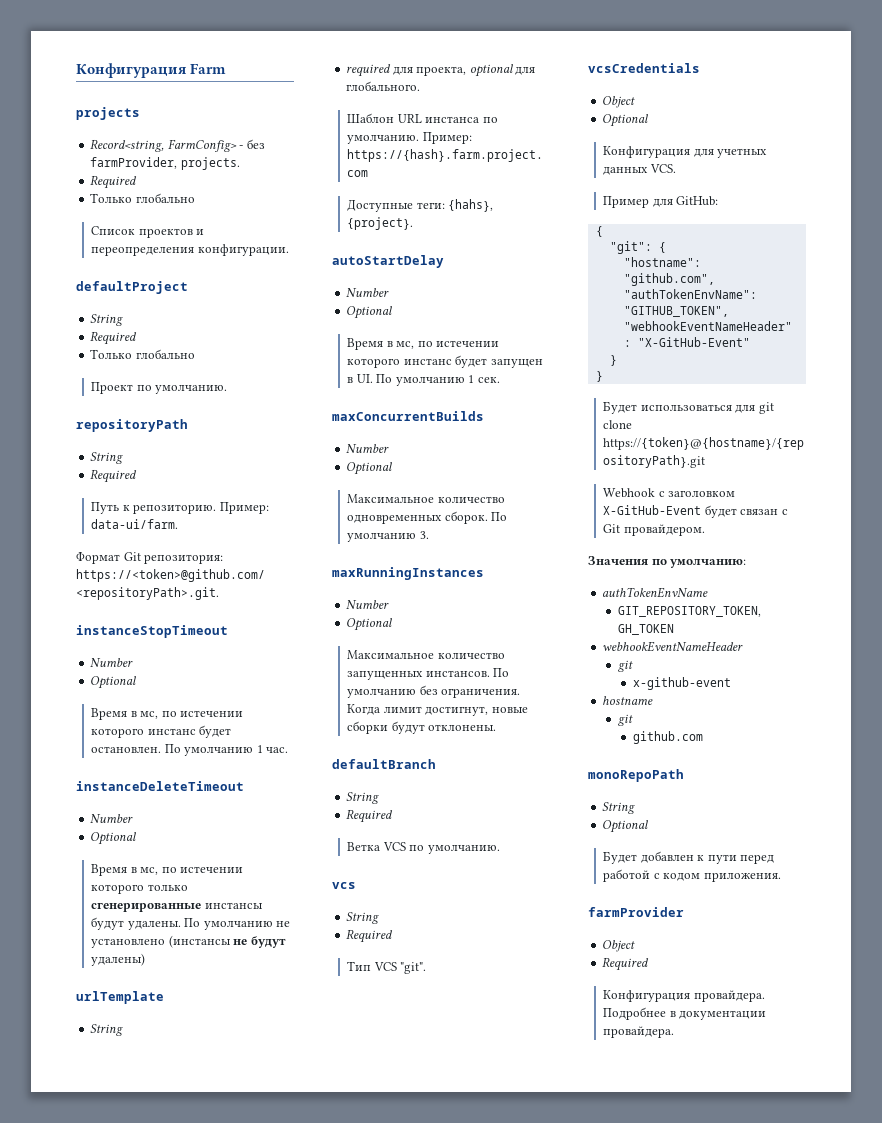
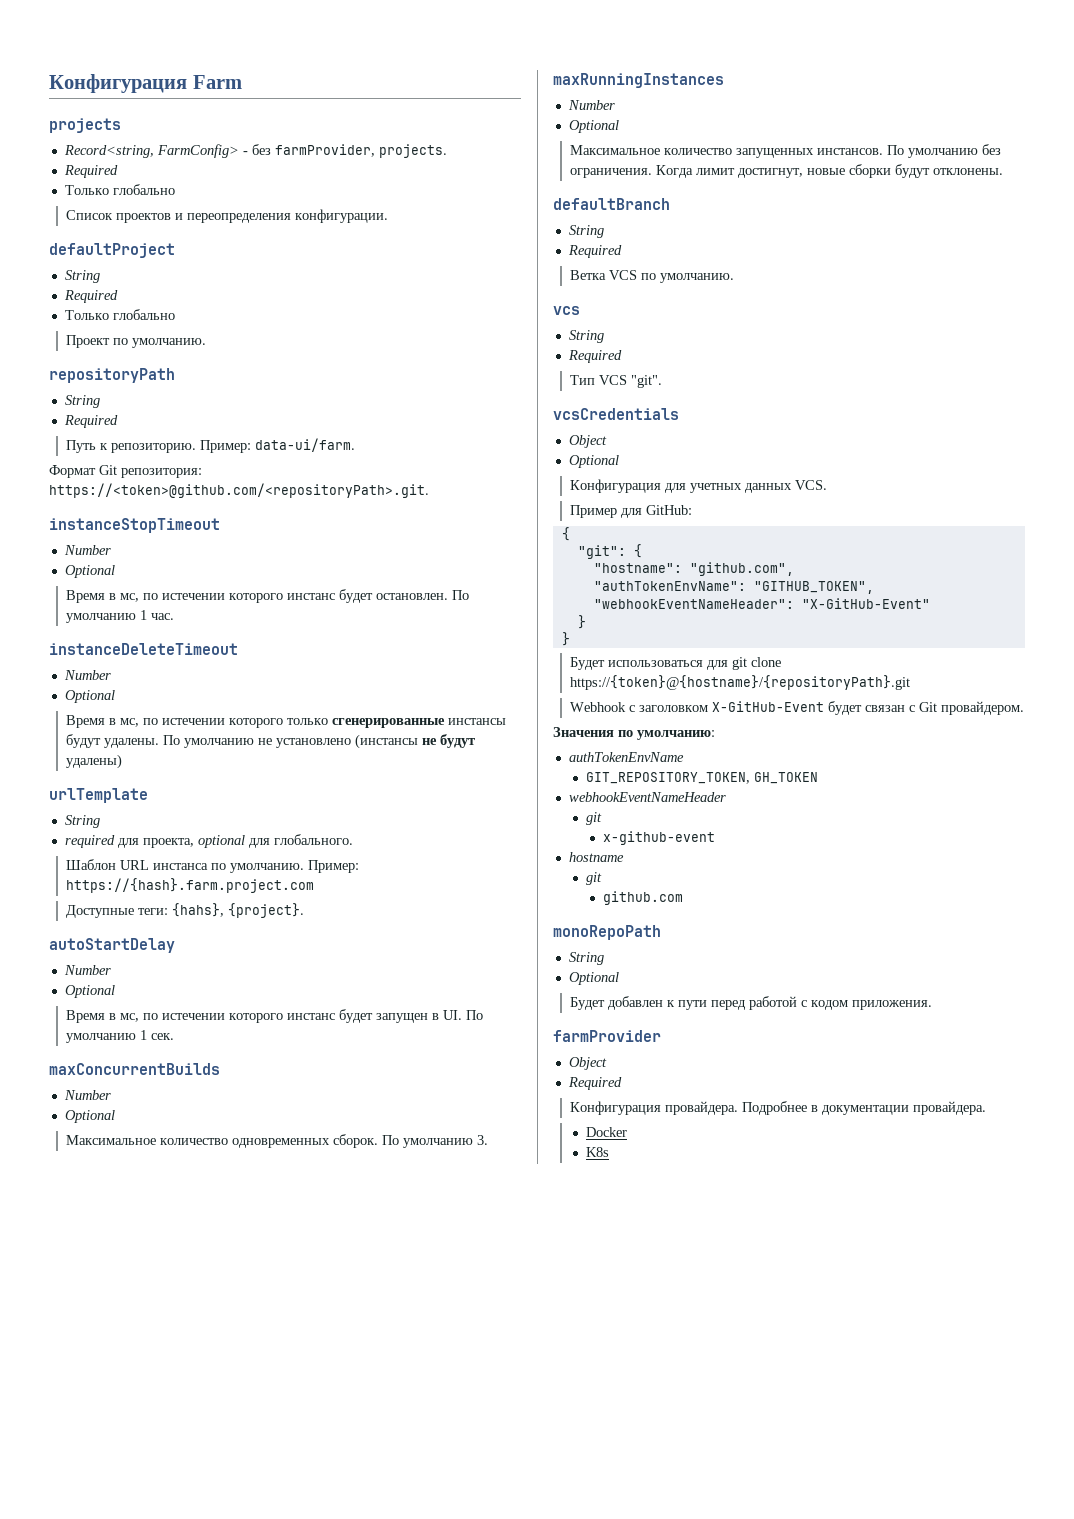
(675, 1032) none -> [586,1127,628,1137] [586,1147,610,1157] // Docker // K8s

